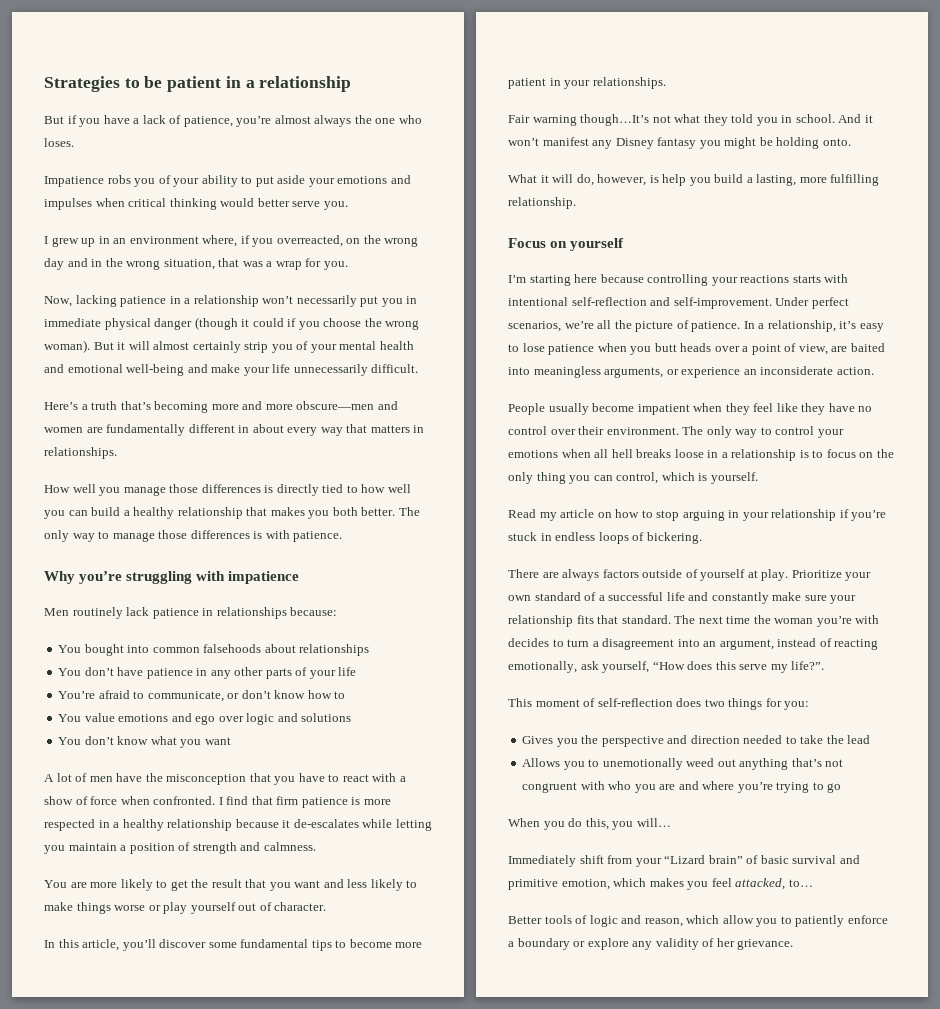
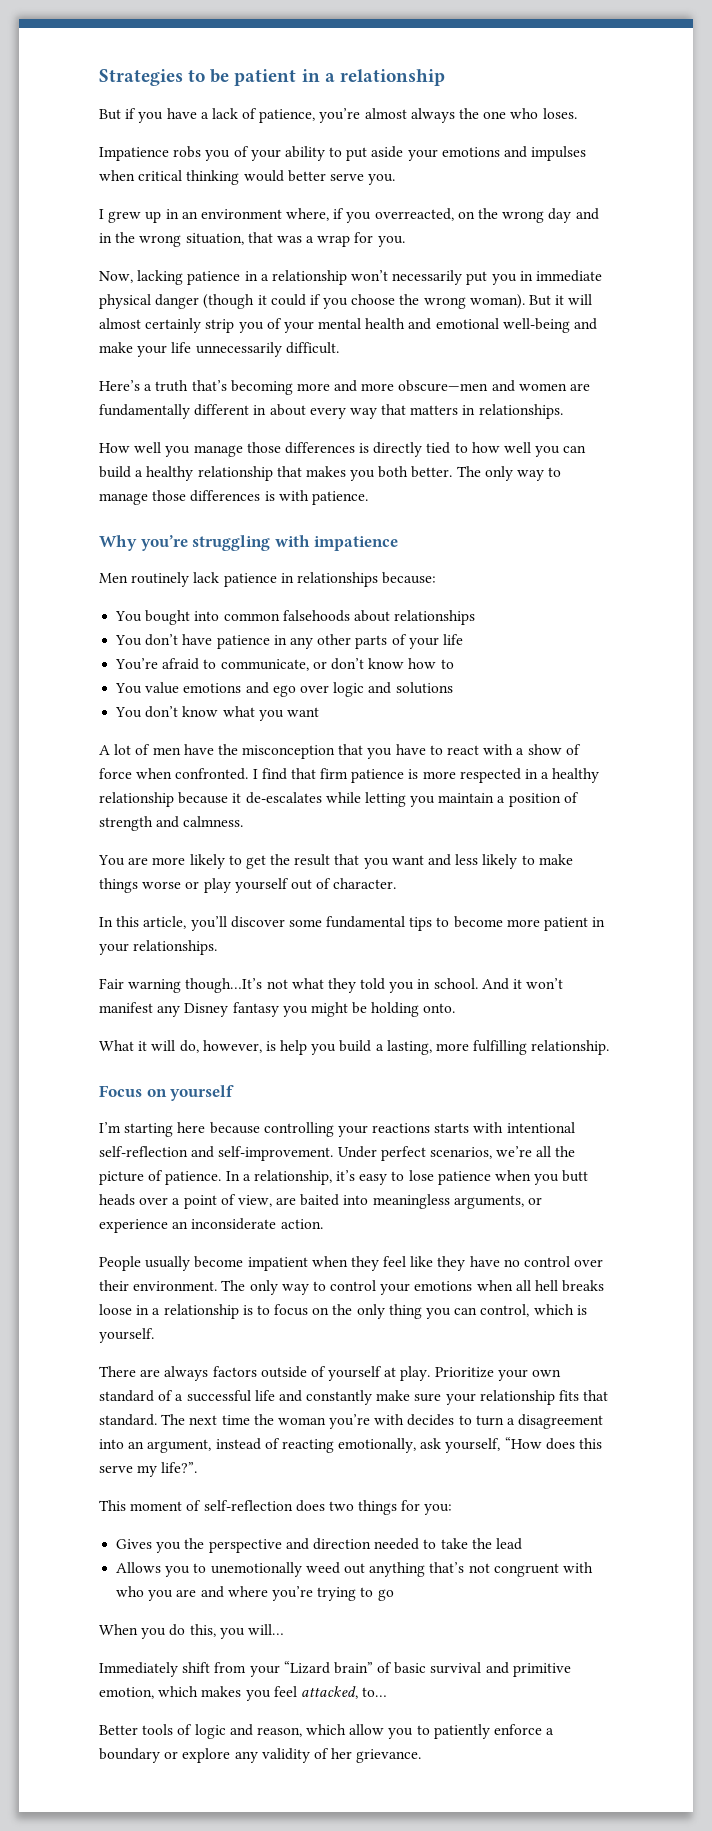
[508,509,887,521] [508,532,702,544] // Read my article on how to stop arguing in your relationship if you’re stuck in endless loops of bickering. -> (154, 1335) none

